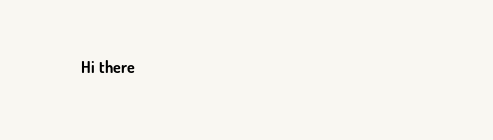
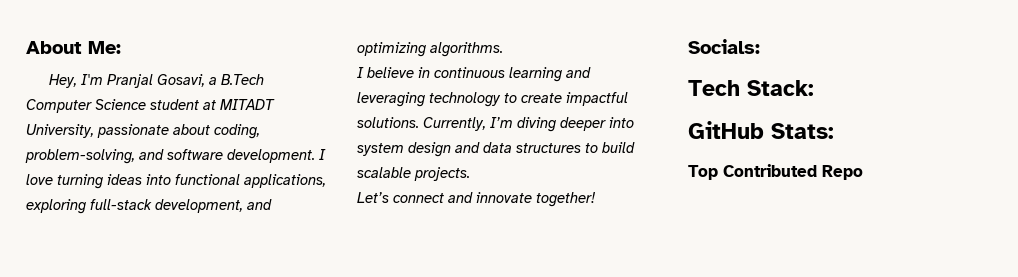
[81,60,136,73] Hi there -> [26,41,121,54] [49,74,265,88] [26,99,275,113] [26,124,260,139] [25,149,326,164] [26,174,326,189] [26,199,272,214] [357,42,503,57] [357,67,591,82] [357,92,628,107] [357,117,634,132] [357,142,635,157] [357,167,470,181] [357,192,596,207] [688,39,760,54] [688,80,814,96] [688,121,834,139] [688,164,863,180] About Me: // Hey, I'm Pranjal Gosavi, a B.Tech Computer Science student at MITADT University, passionate about coding, problem-solving, and software development. I love turning ideas into functional applications, exploring full-stack development, and optimizing algorithms. // I believe in continuous learning and leveraging technology to create impactful solutions. Currently, I’m diving deeper into system design and data structures to build scalable projects. // Let’s connect and innovate together! // Socials: // Tech Stack: // GitHub Stats: // Top Contributed Repo

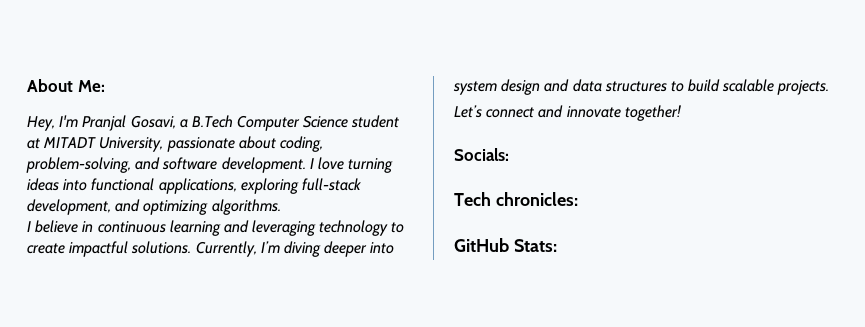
[747,80,814,96] Stack: -> [495,192,578,206] chronicles:
[688,164,863,180] // Top Contributed Repo -> (557, 245) none

